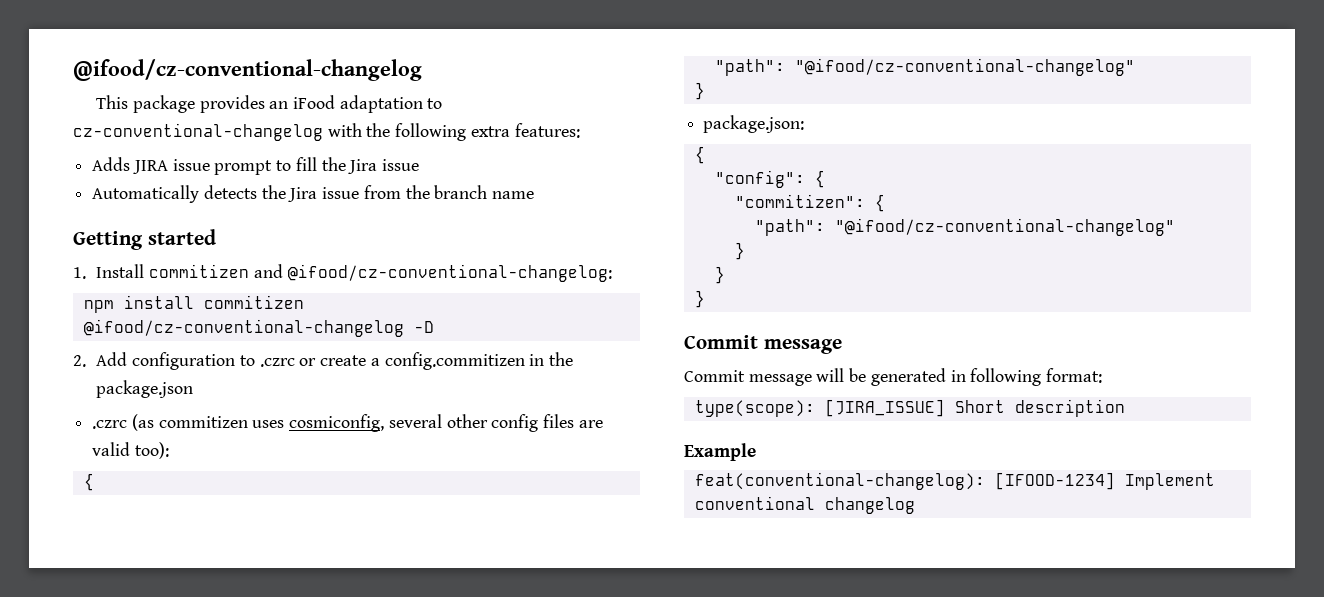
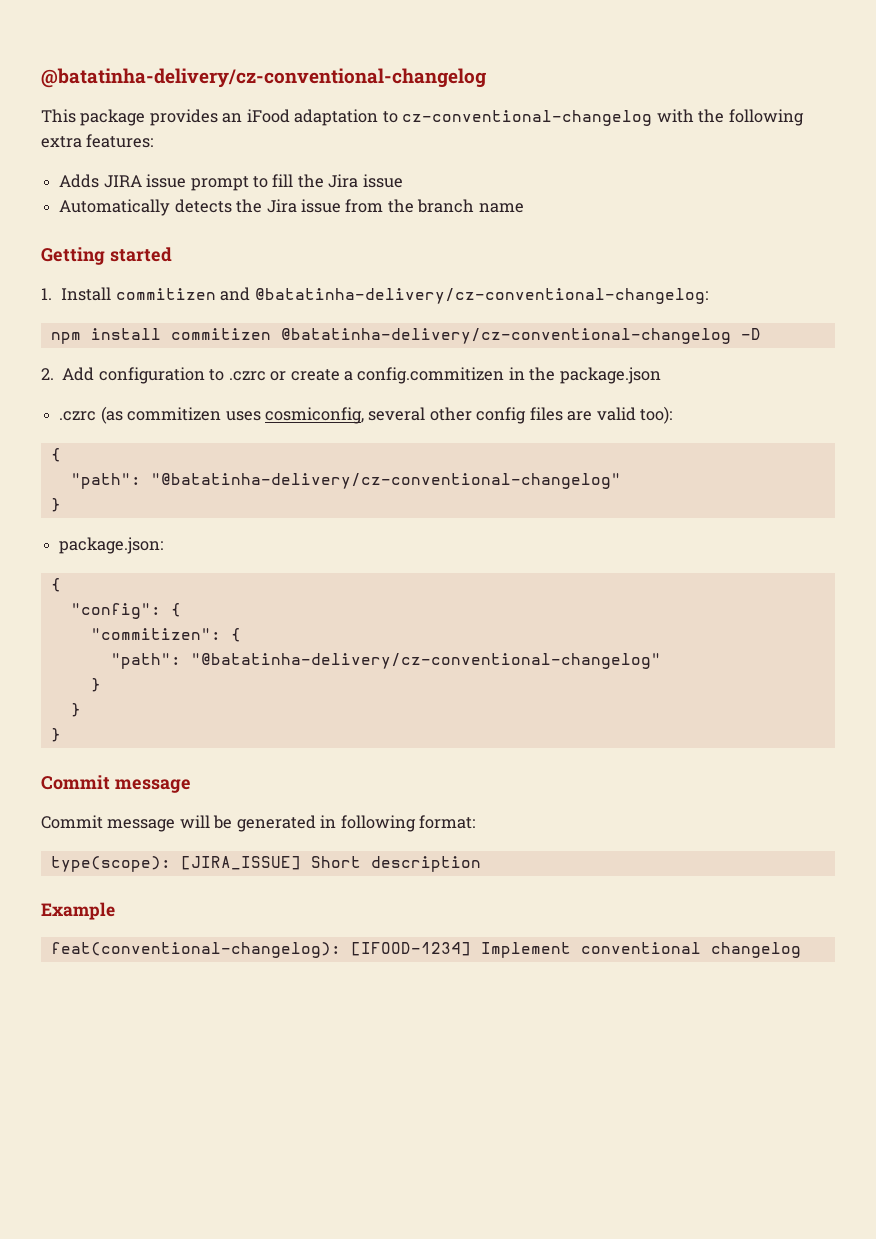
[73,59,422,81] @ifood/cz-conventional-changelog -> [41,68,486,88] @batatinha-delivery/cz-conventional-changelog
[287,264,612,282] @ifood/cz-conventional-changelog: -> [254,288,708,304] @batatinha-delivery/cz-conventional-changelog:
[83,319,404,337] @ifood/cz-conventional-changelog -> [280,328,731,344] @batatinha-delivery/cz-conventional-changelog
[794,58,1135,76] "@ifood/cz-conventional-changelog" -> [150,473,621,489] "@batatinha-delivery/cz-conventional-changelog"
[834,218,1175,236] "@ifood/cz-conventional-changelog" -> [190,653,661,669] "@batatinha-delivery/cz-conventional-changelog"

